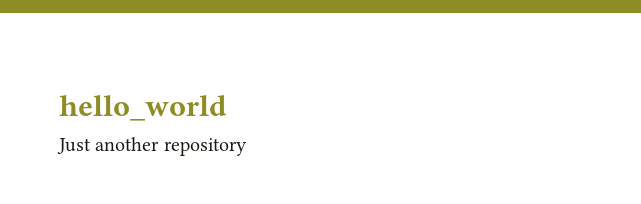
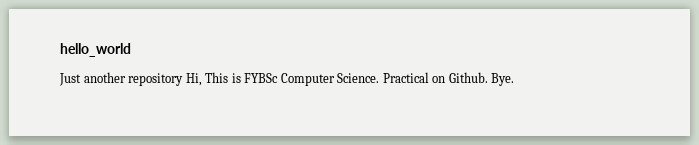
(247, 147) none -> [185,72,515,86] Hi, This is FYBSc Computer Science. Practical on Github. Bye.

